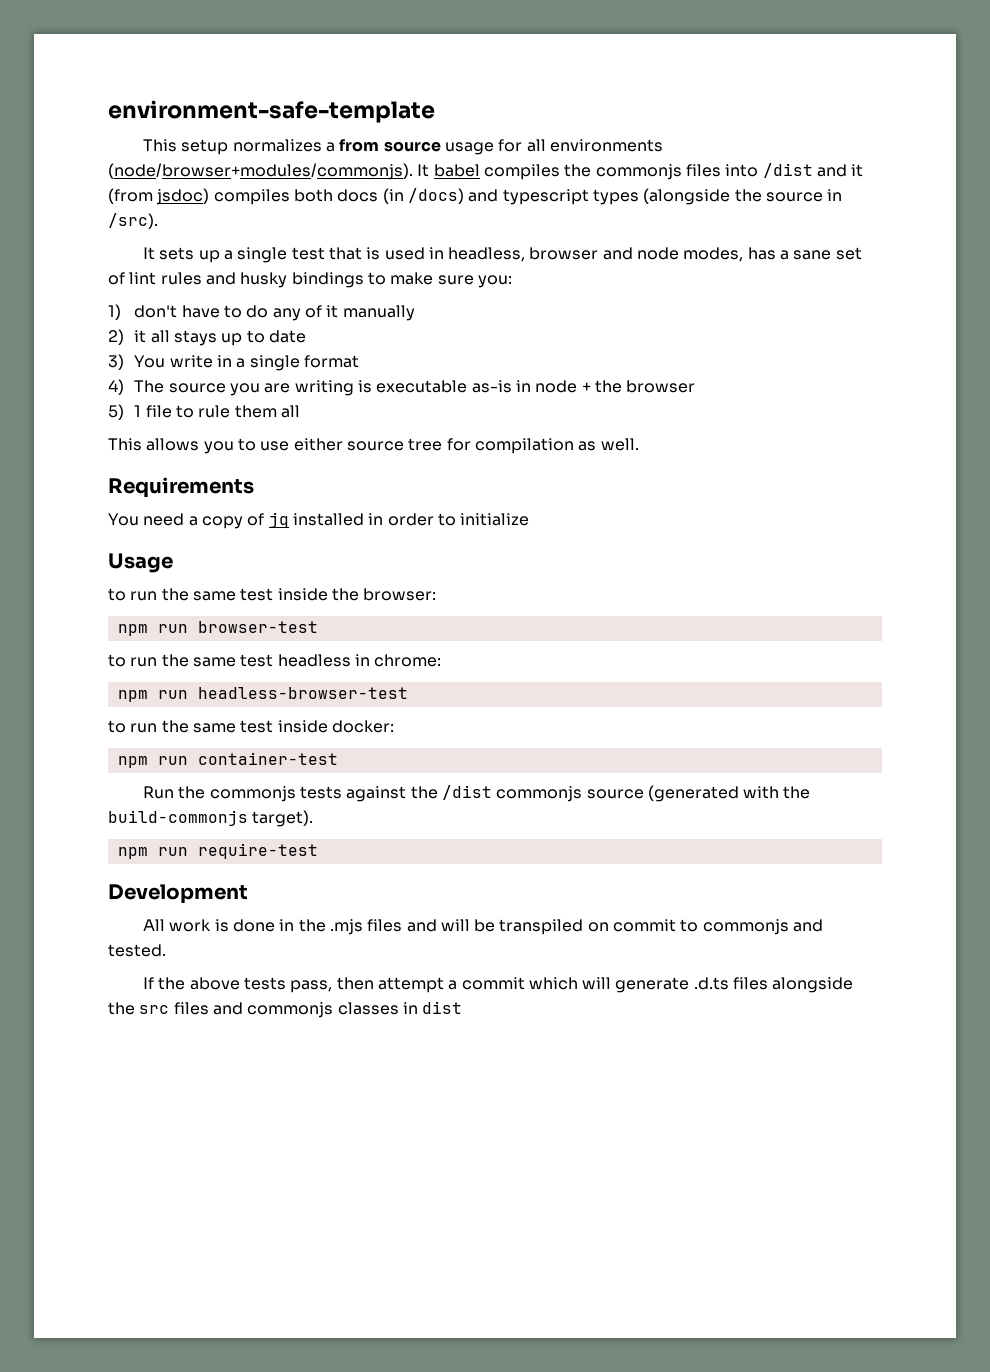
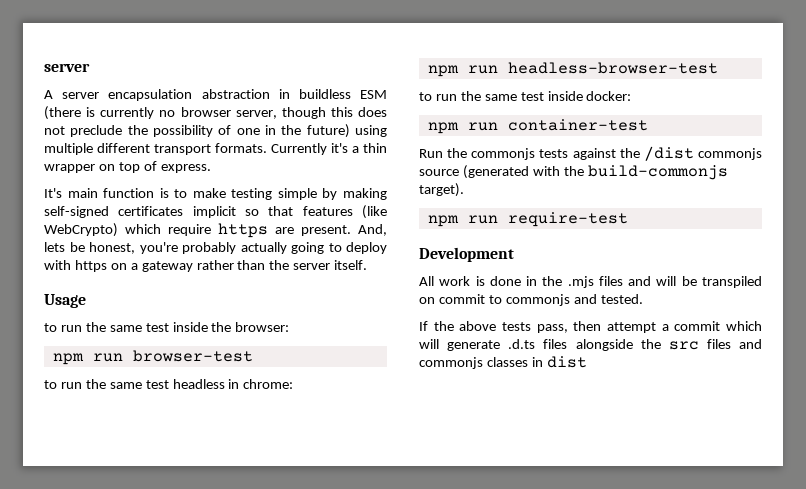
[108,100,435,123] [142,139,663,155] [108,163,864,180] [108,188,843,205] [108,213,158,229] [142,247,862,263] [108,272,512,288] [108,304,415,321] [108,329,307,346] [108,354,360,371] [108,379,696,396] [108,404,301,420] [108,438,639,454] [108,477,254,498] [108,512,530,529] environment-safe-template // This setup normalizes a from source usage for all environments (node/browser+modules/commonjs). It babel compiles the commonjs files into /dist and it (from jsdoc) compiles both docs (in /docs) and typescript types (alongside the source in /src). // It sets up a single test that is used in headless, browser and node modes, has a sane set of lint rules and husky bindings to make sure you: // 1) don't have to do any of it manually // 2) it all stays up to date // 3) You write in a single format // 4) The source you are writing is executable as-is in node + the browser // 5) 1 file to rule them all // This allows you to use either source tree for compilation as well. // Requirements // You need a copy of jq installed in order to initialize -> [44,63,90,72] [44,89,387,101] [44,106,387,120] [44,124,387,138] [44,143,387,155] [44,161,211,173] [44,188,387,200] [44,205,387,219] [44,223,387,238] [44,242,387,254] [44,260,368,272] server // A server encapsulation abstraction in buildless ESM (there is currently no browser server, though this does not preclude the possibility of one in the future) using multiple different transport formats. Currently it's a thin wrapper on top of express. // It's main function is to make testing simple by making self-signed certificates implicit so that features (like WebCrypto) which require https are present. And, lets be honest, you're probably actually going to deploy with https on a gateway rather than the server itself.

